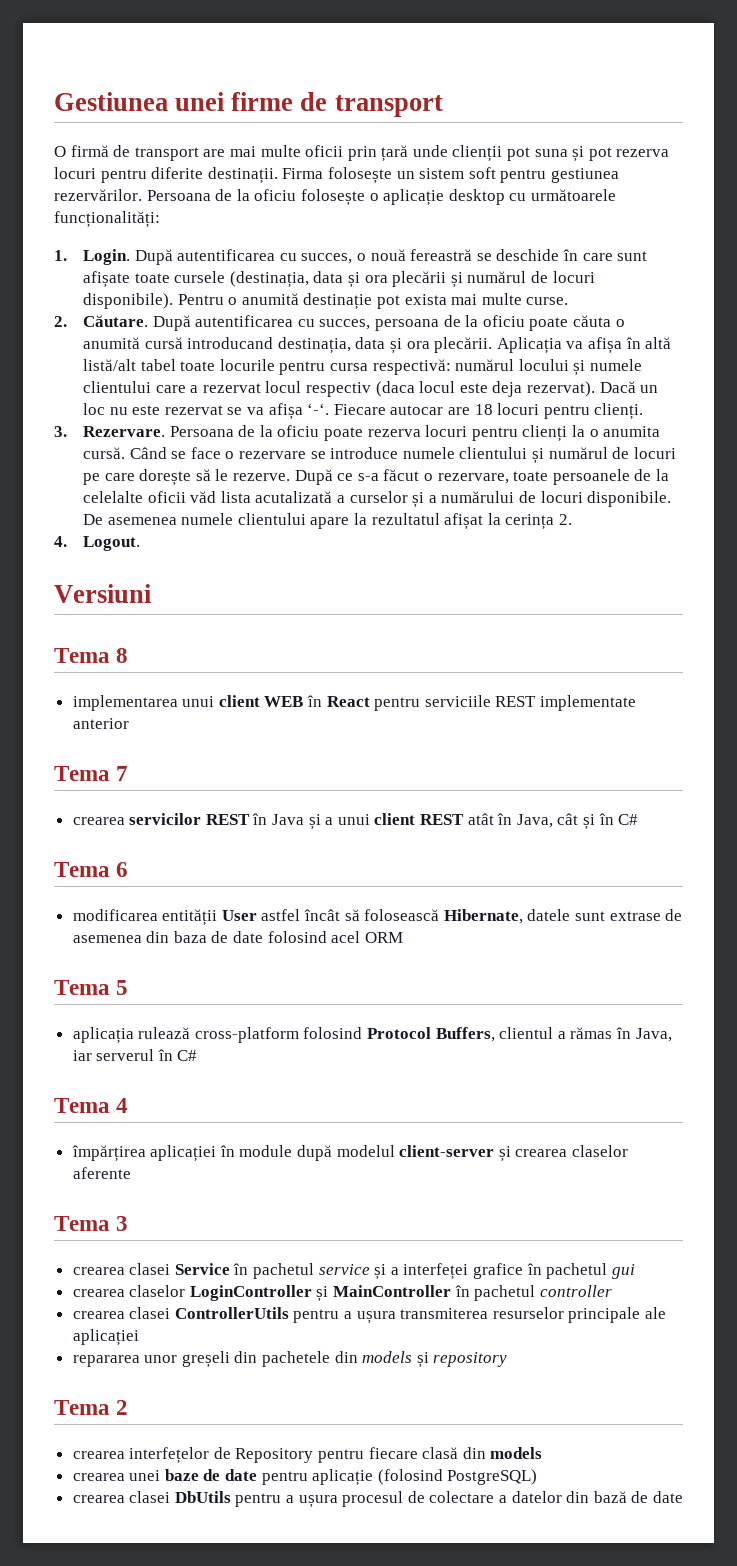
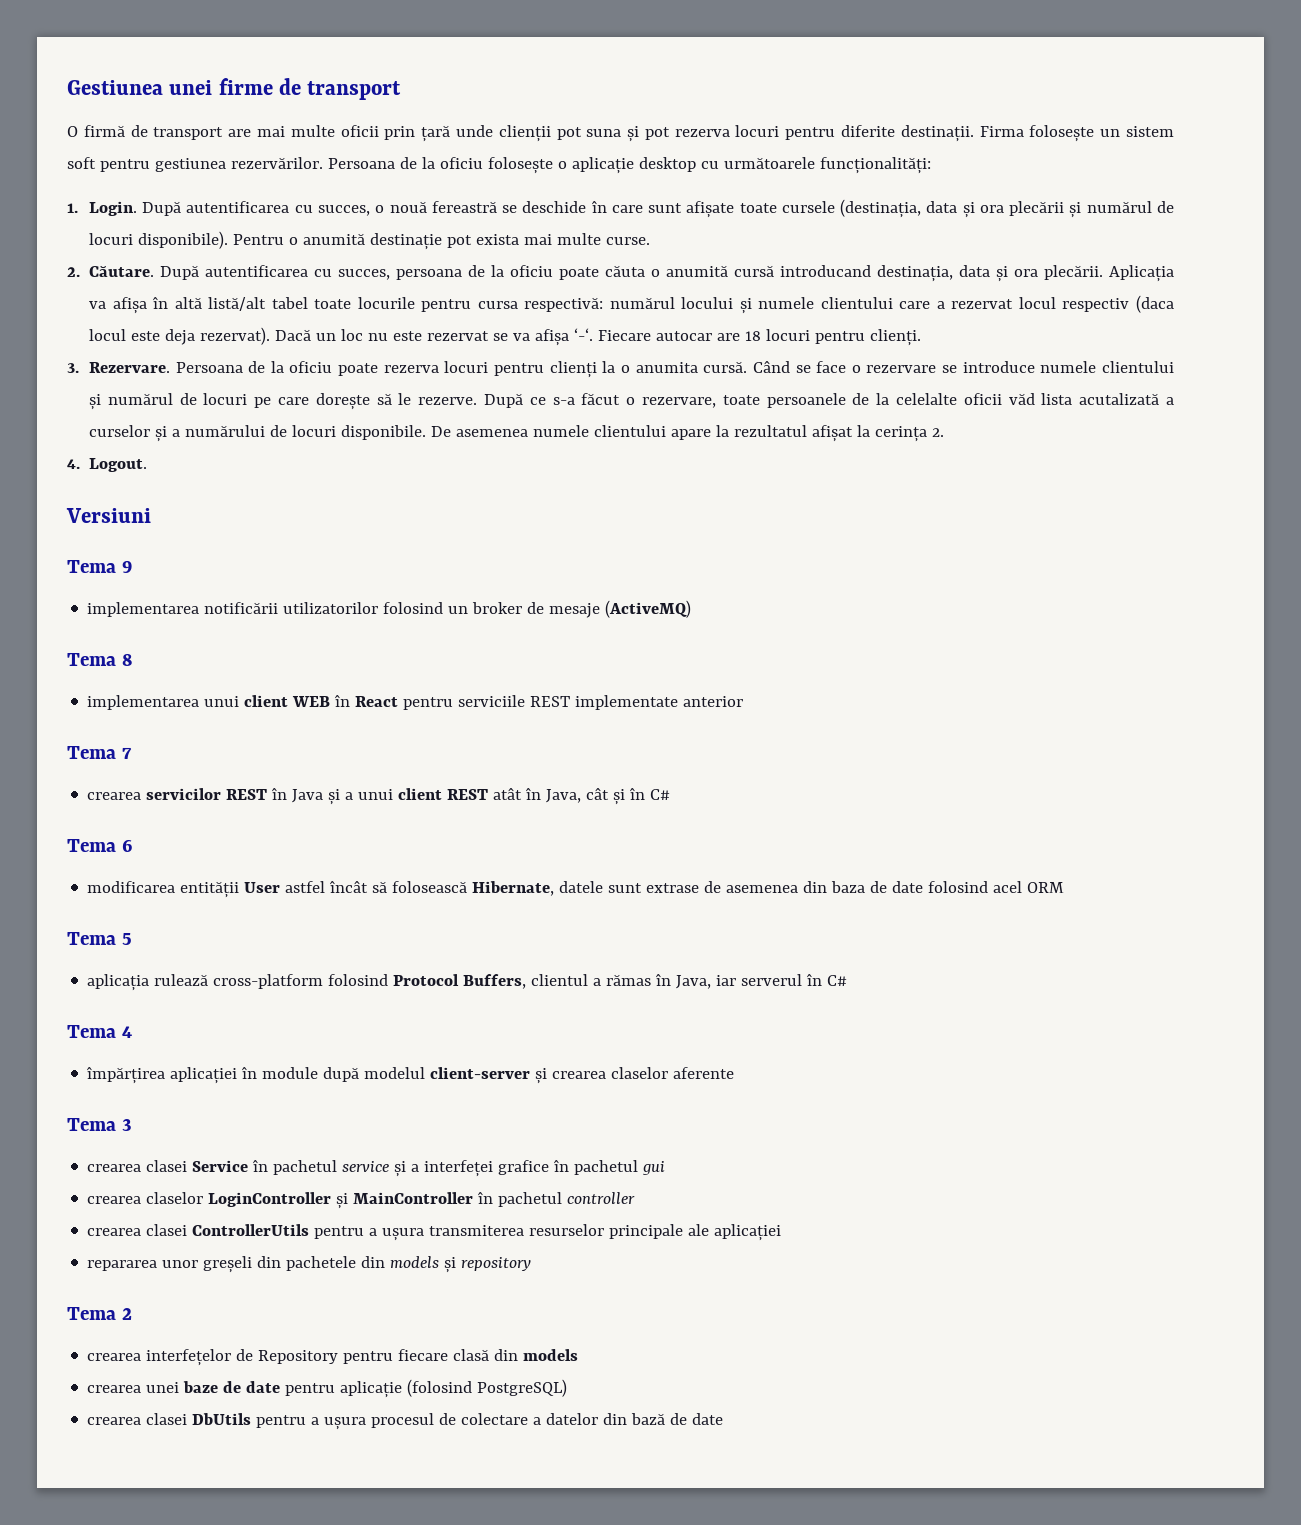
(151, 593) none -> [67,560,132,573] [87,600,692,618] // Tema 9 // implementarea notificării utilizatorilor folosind un broker de mesaje (ActiveMQ)

